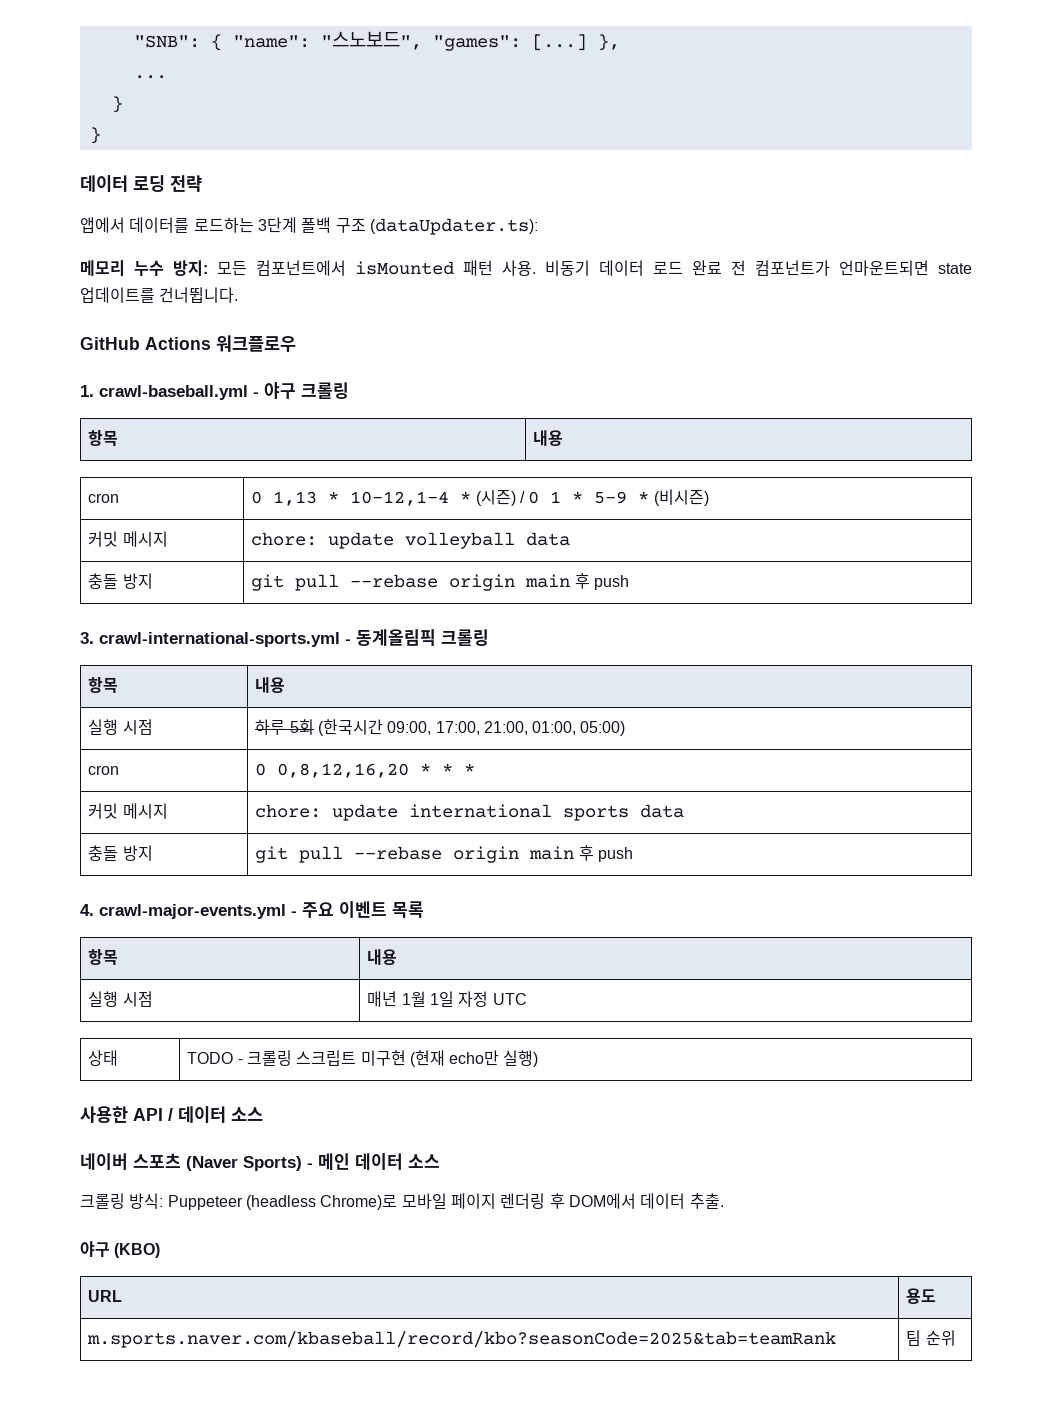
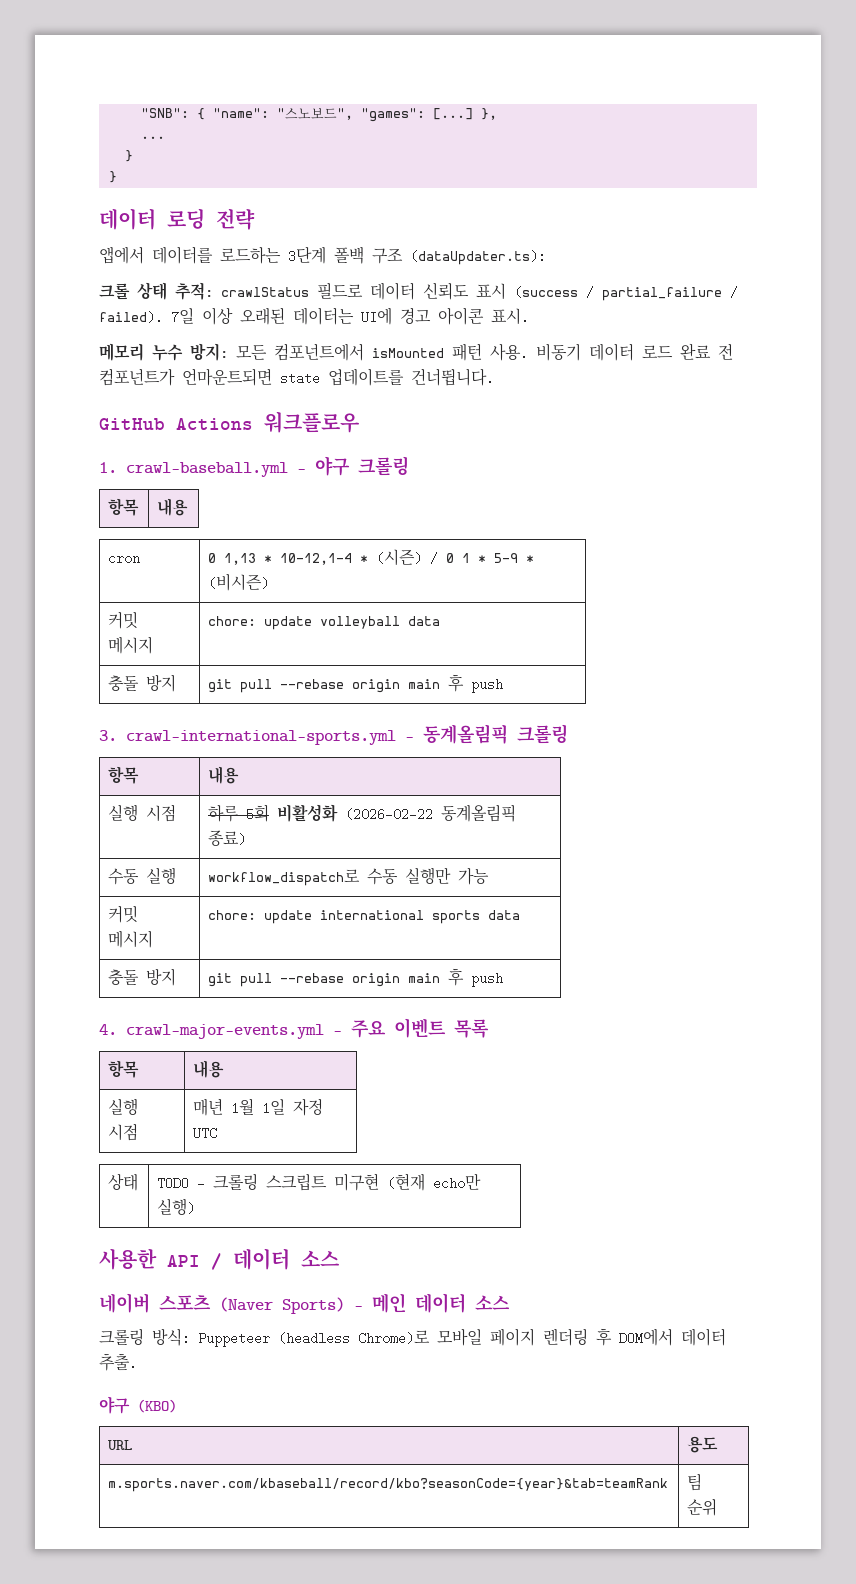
(538, 226) none -> [99,282,738,301] [99,307,529,325] // 크롤 상태 추적: crawlStatus 필드로 데이터 신뢰도 표시 (success / partial_failure / failed). 7일 이상 오래된 데이터는 UI에 경고 아이콘 표시.
[317,719,626,736] [88,765,120,775] [255,763,476,778] (한국시간 09:00, 17:00, 21:00, 01:00, 05:00) // cron | 0 0,8,12,16,20 * * * -> [277,804,517,822] [208,830,247,846] [108,867,177,885] [208,867,490,886] 비활성화 (2026-02-22 동계올림픽 종료) // 수동 실행 | workflow_dispatch로 수동 실행만 가능
[87,1331,837,1348] m.sports.naver.com/kbaseball/record/kbo?seasonCode=2025&tab=teamRank -> [108,1478,669,1492] m.sports.naver.com/kbaseball/record/kbo?seasonCode={year}&tab=teamRank

